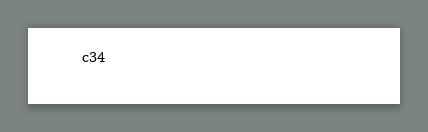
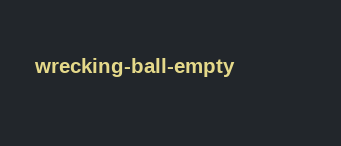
[82,52,105,62] c34 -> [34,58,235,77] wrecking-ball-empty

